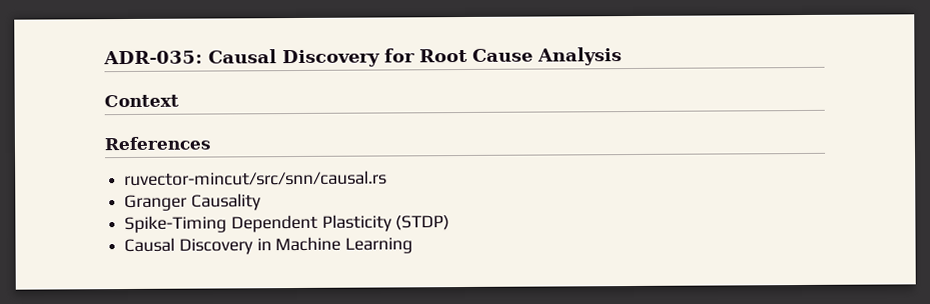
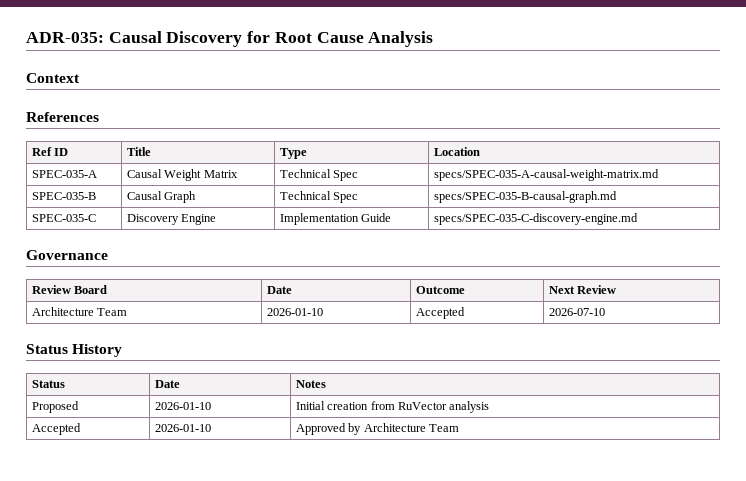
[124,170,388,187] [124,193,261,212] [124,214,451,234] [124,236,414,255] // ruvector-mincut/src/snn/causal.rs // Granger Causality // Spike-Timing Dependent Plasticity (STDP) // Causal Discovery in Machine Learning -> [31,147,69,156] [126,147,151,156] [279,148,307,159] [433,147,480,156] [31,170,97,178] [126,169,238,181] [279,169,359,181] [433,169,659,181] [31,192,96,200] [126,191,197,203] [279,191,359,203] [433,191,617,203] [31,214,96,222] [126,214,217,225] [279,213,392,225] [433,213,638,225] [26,250,108,260] [31,285,108,294] [266,286,292,294] [415,286,465,294] [548,285,617,294] [31,307,128,316] [266,308,323,316] [415,307,465,319] [548,308,605,316] [26,344,123,357] [31,380,65,388] [154,380,180,388] [295,380,326,388] [31,401,79,413] [154,402,211,410] [295,401,490,413] [31,423,81,435] [154,424,211,432] [295,423,460,435] // Ref ID | Title | Type | Location // SPEC-035-A | Causal Weight Matrix | Technical Spec | specs/SPEC-035-A-causal-weight-matrix.md // SPEC-035-B | Causal Graph | Technical Spec | specs/SPEC-035-B-causal-graph.md // SPEC-035-C | Discovery Engine | Implementation Guide | specs/SPEC-035-C-discovery-engine.md // Governance // Review Board | Date | Outcome | Next Review // Architecture Team | 2026-01-10 | Accepted | 2026-07-10 // Status History // Status | Date | Notes // Proposed | 2026-01-10 | Initial creation from RuVector analysis // Accepted | 2026-01-10 | Approved by Architecture Team

